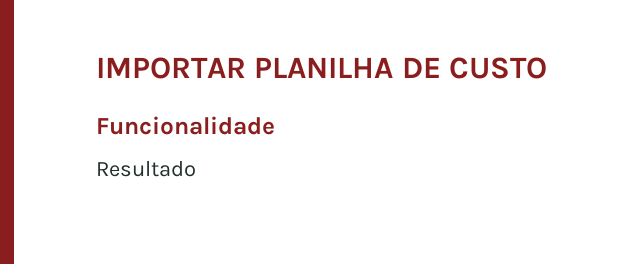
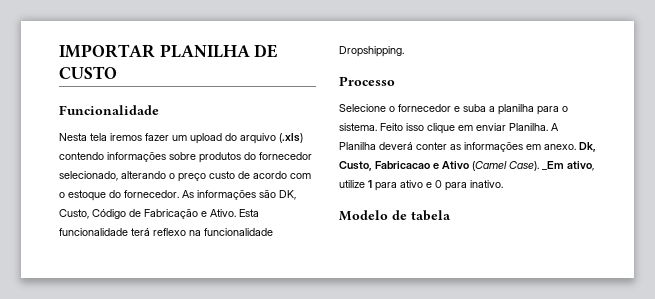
[96,161,196,177] Resultado -> [59,133,303,144] [59,151,312,163] [59,171,311,182] [59,189,296,201] [59,208,259,219] [59,228,273,236] [339,46,404,57] [339,76,395,86] [339,104,568,115] [339,123,559,134] [339,141,596,152] [339,161,594,171] [339,180,503,191] [339,210,451,221] Nesta tela iremos fazer um upload do arquivo (.xls) contendo informações sobre produtos do fornecedor selecionado, alterando o preço custo de acordo com o estoque do fornecedor. As informações são DK, Custo, Código de Fabricação e Ativo. Esta funcionalidade terá reflexo na funcionalidade Dropshipping. // Processo // Selecione o fornecedor e suba a planilha para o sistema. Feito isso clique em enviar Planilha. A Planilha deverá conter as informações em anexo. Dk, Custo, Fabricacao e Ativo (Camel Case). _Em ativo, utilize 1 para ativo e 0 para inativo. // Modelo de tabela

